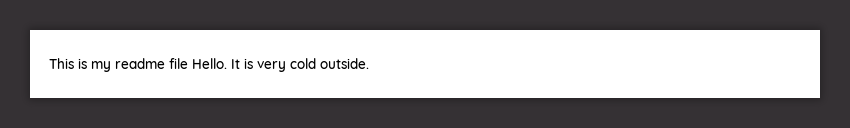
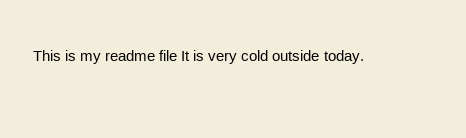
[192,58,227,69] Hello. -> (178, 55) none
[320,58,369,69] outside. -> [272,50,364,64] outside today.

